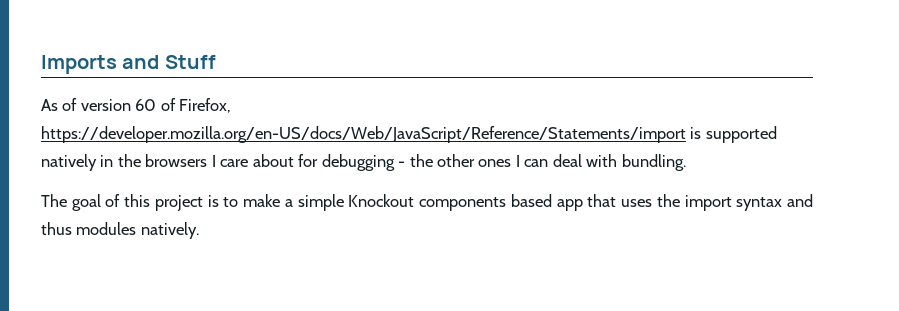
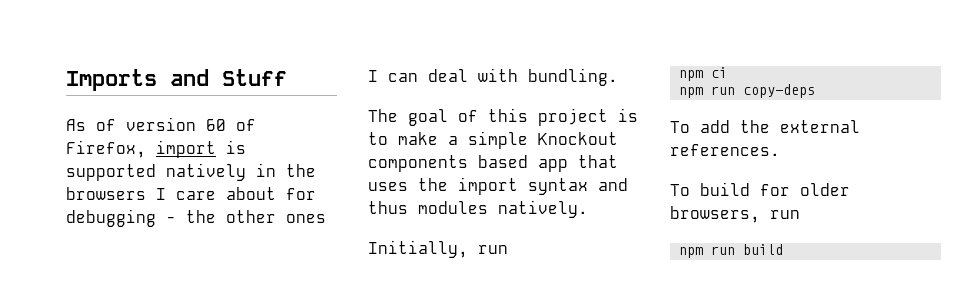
[41,126,686,143] https://developer.mozilla.org/en-US/docs/Web/JavaScript/Reference/Statements/import -> [156,140,216,158] import
(199, 230) none -> [368,240,508,258] [679,67,728,81] [679,84,816,98] [670,120,860,133] [670,144,780,156] [670,182,850,196] [670,206,800,223] [679,244,784,258] // Initially, run // npm ci // npm run copy-deps // To add the external references. // To build for older browsers, run // npm run build

